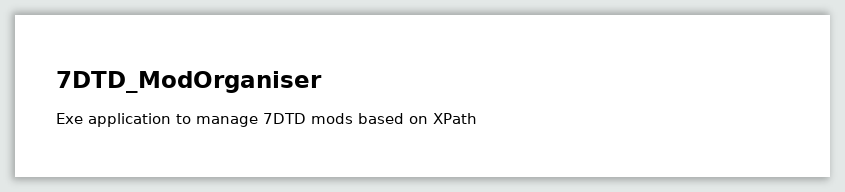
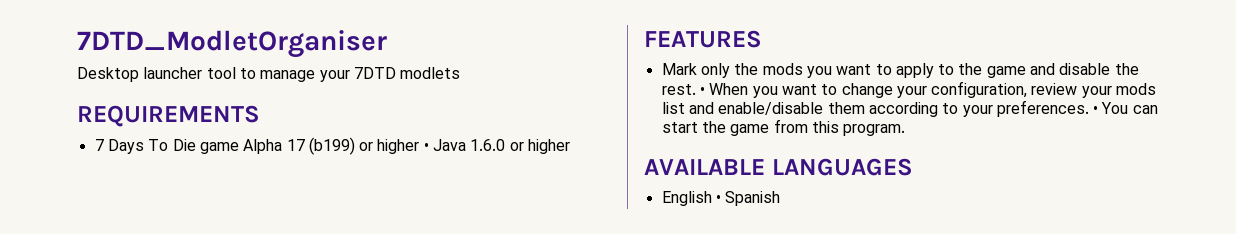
[56,71,322,93] [56,113,477,127] 7DTD_ModOrganiser // Exe application to manage 7DTD mods based on XPath -> [77,30,387,58] [77,67,461,82] [77,105,260,127] [94,137,571,155] [644,30,762,48] [661,63,1139,78] [661,81,1157,98] [661,100,1158,117] [661,119,906,136] [644,158,913,176] [661,191,781,206] 7DTD_ModletOrganiser // Desktop launcher tool to manage your 7DTD modlets // REQUIREMENTS // 7 Days To Die game Alpha 17 (b199) or higher • Java 1.6.0 or higher // FEATURES // Mark only the mods you want to apply to the game and disable the rest. • When you want to change your configuration, review your mods list and enable/disable them according to your preferences. • You can start the game from this program. // AVAILABLE LANGUAGES // English • Spanish

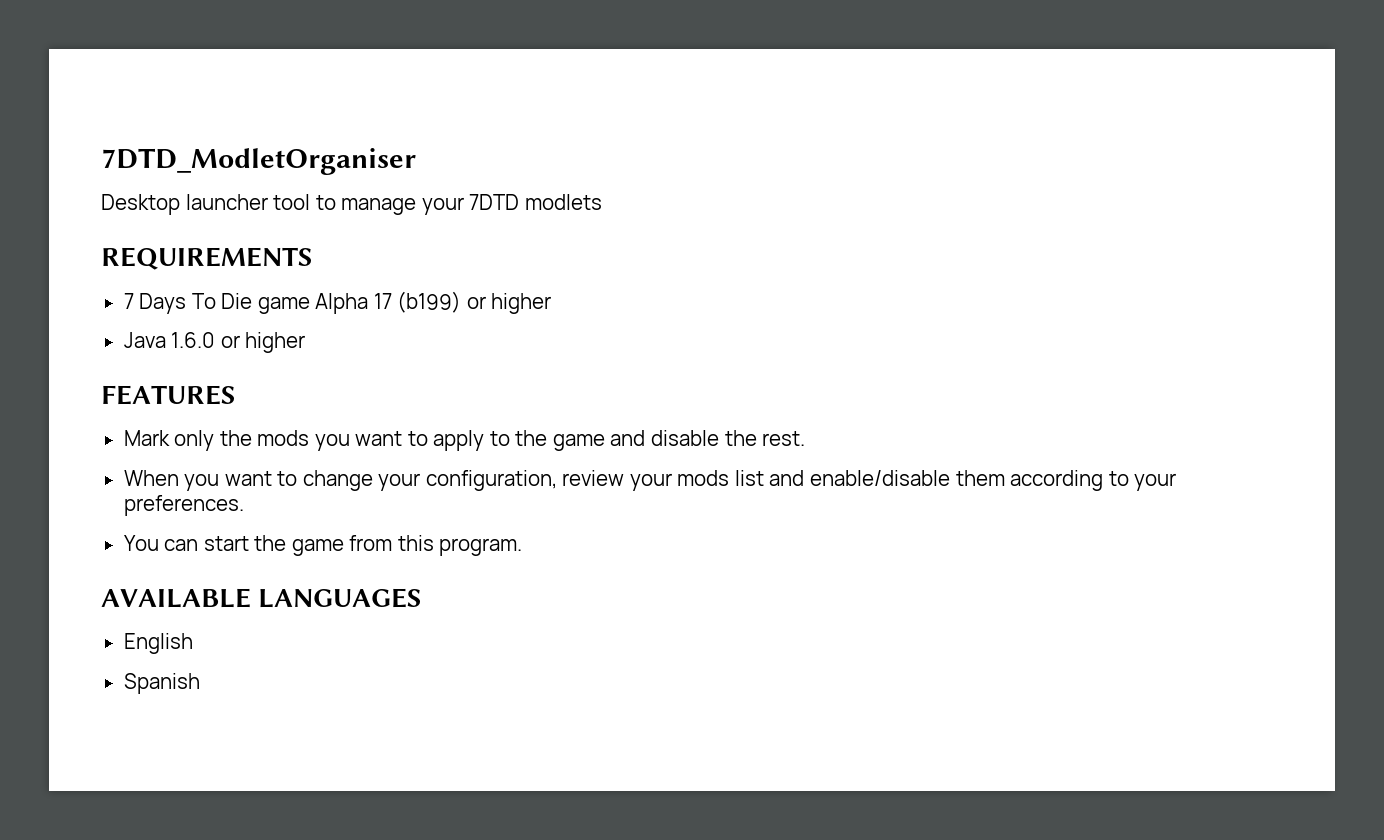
[423,143,429,151] • -> (552, 303) //
[699,87,705,95] • -> (806, 438) //
[1093,106,1099,114] • -> (244, 505) //
[715,195,721,203] • -> (193, 643) //

